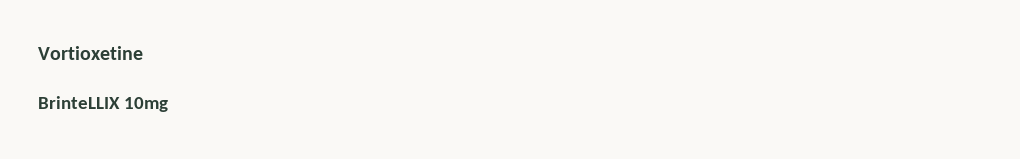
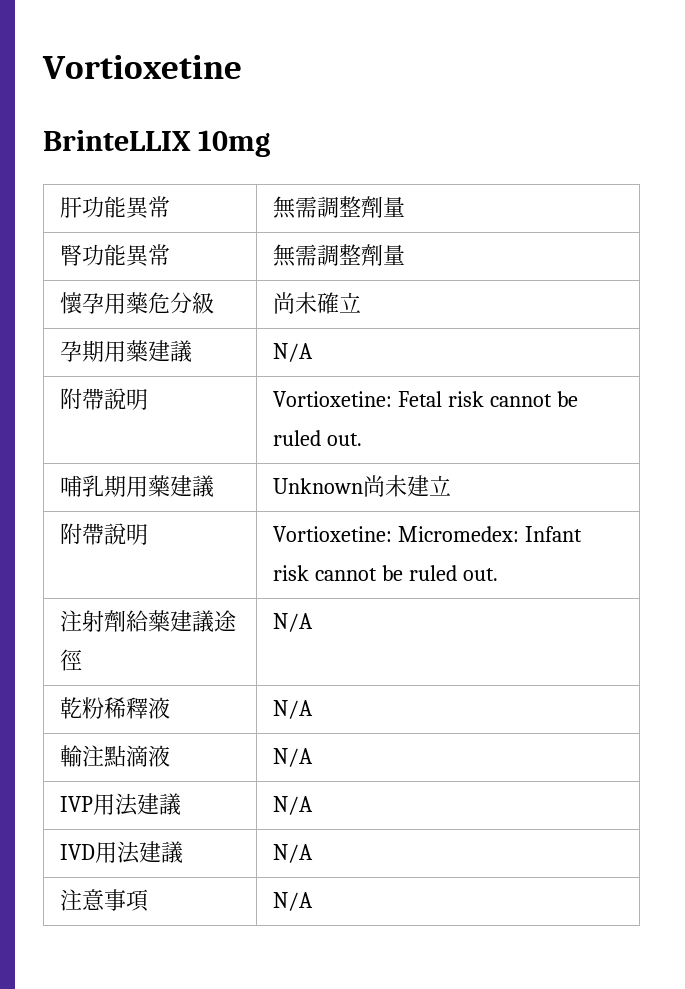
(168, 104) none -> [60,196,171,219] [273,196,406,219] [60,244,171,267] [273,244,406,267] [60,292,215,314] [273,292,362,314] [60,340,193,362] [273,343,314,362] [60,388,149,410] [273,391,579,407] [273,430,363,446] [60,475,215,497] [273,475,452,497] [60,523,149,545] [273,526,583,542] [273,565,499,581] [60,610,237,632] [60,649,83,671] [273,613,314,632] [60,697,171,719] [273,700,314,719] [60,745,171,767] [273,748,314,767] [60,793,182,816] [273,796,314,815] [60,841,184,864] [273,844,314,863] [60,889,149,912] [273,892,314,911] // 肝功能異常 | 無需調整劑量 // 腎功能異常 | 無需調整劑量 // 懷孕用藥危分級 | 尚未確立 // 孕期用藥建議 | N/A // 附帶說明 | Vortioxetine: Fetal risk cannot be ruled out. // 哺乳期用藥建議 | Unknown尚未建立 // 附帶說明 | Vortioxetine: Micromedex: Infant risk cannot be ruled out. // 注射劑給藥建議途徑 | N/A // 乾粉稀釋液 | N/A // 輸注點滴液 | N/A // IVP用法建議 | N/A // IVD用法建議 | N/A // 注意事項 | N/A

